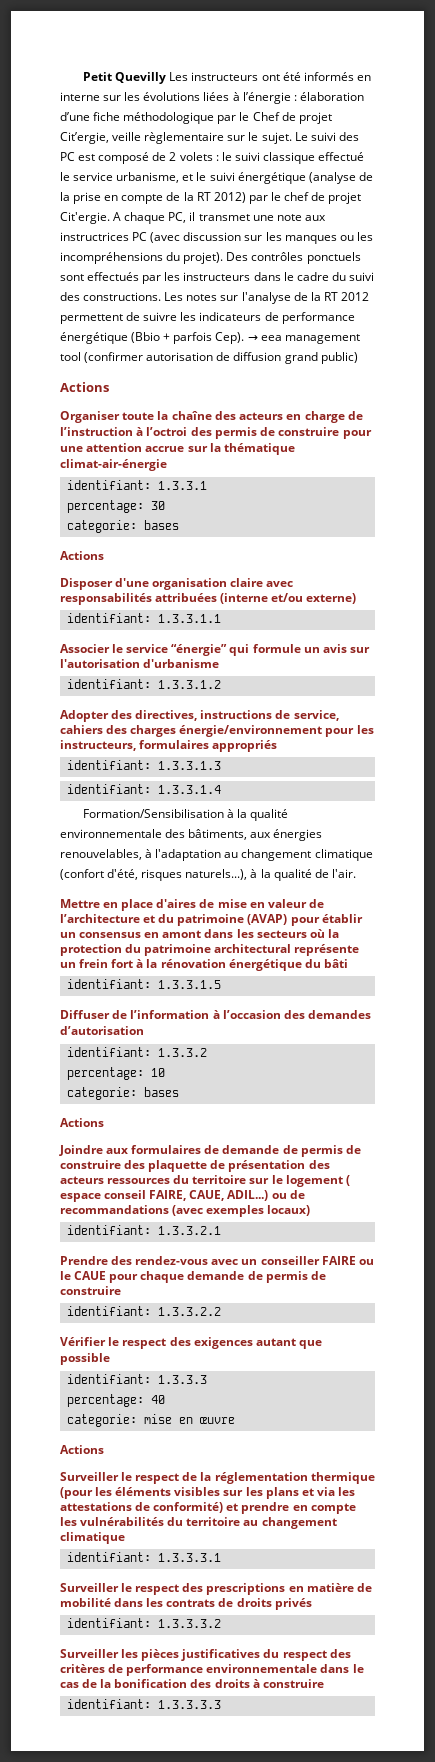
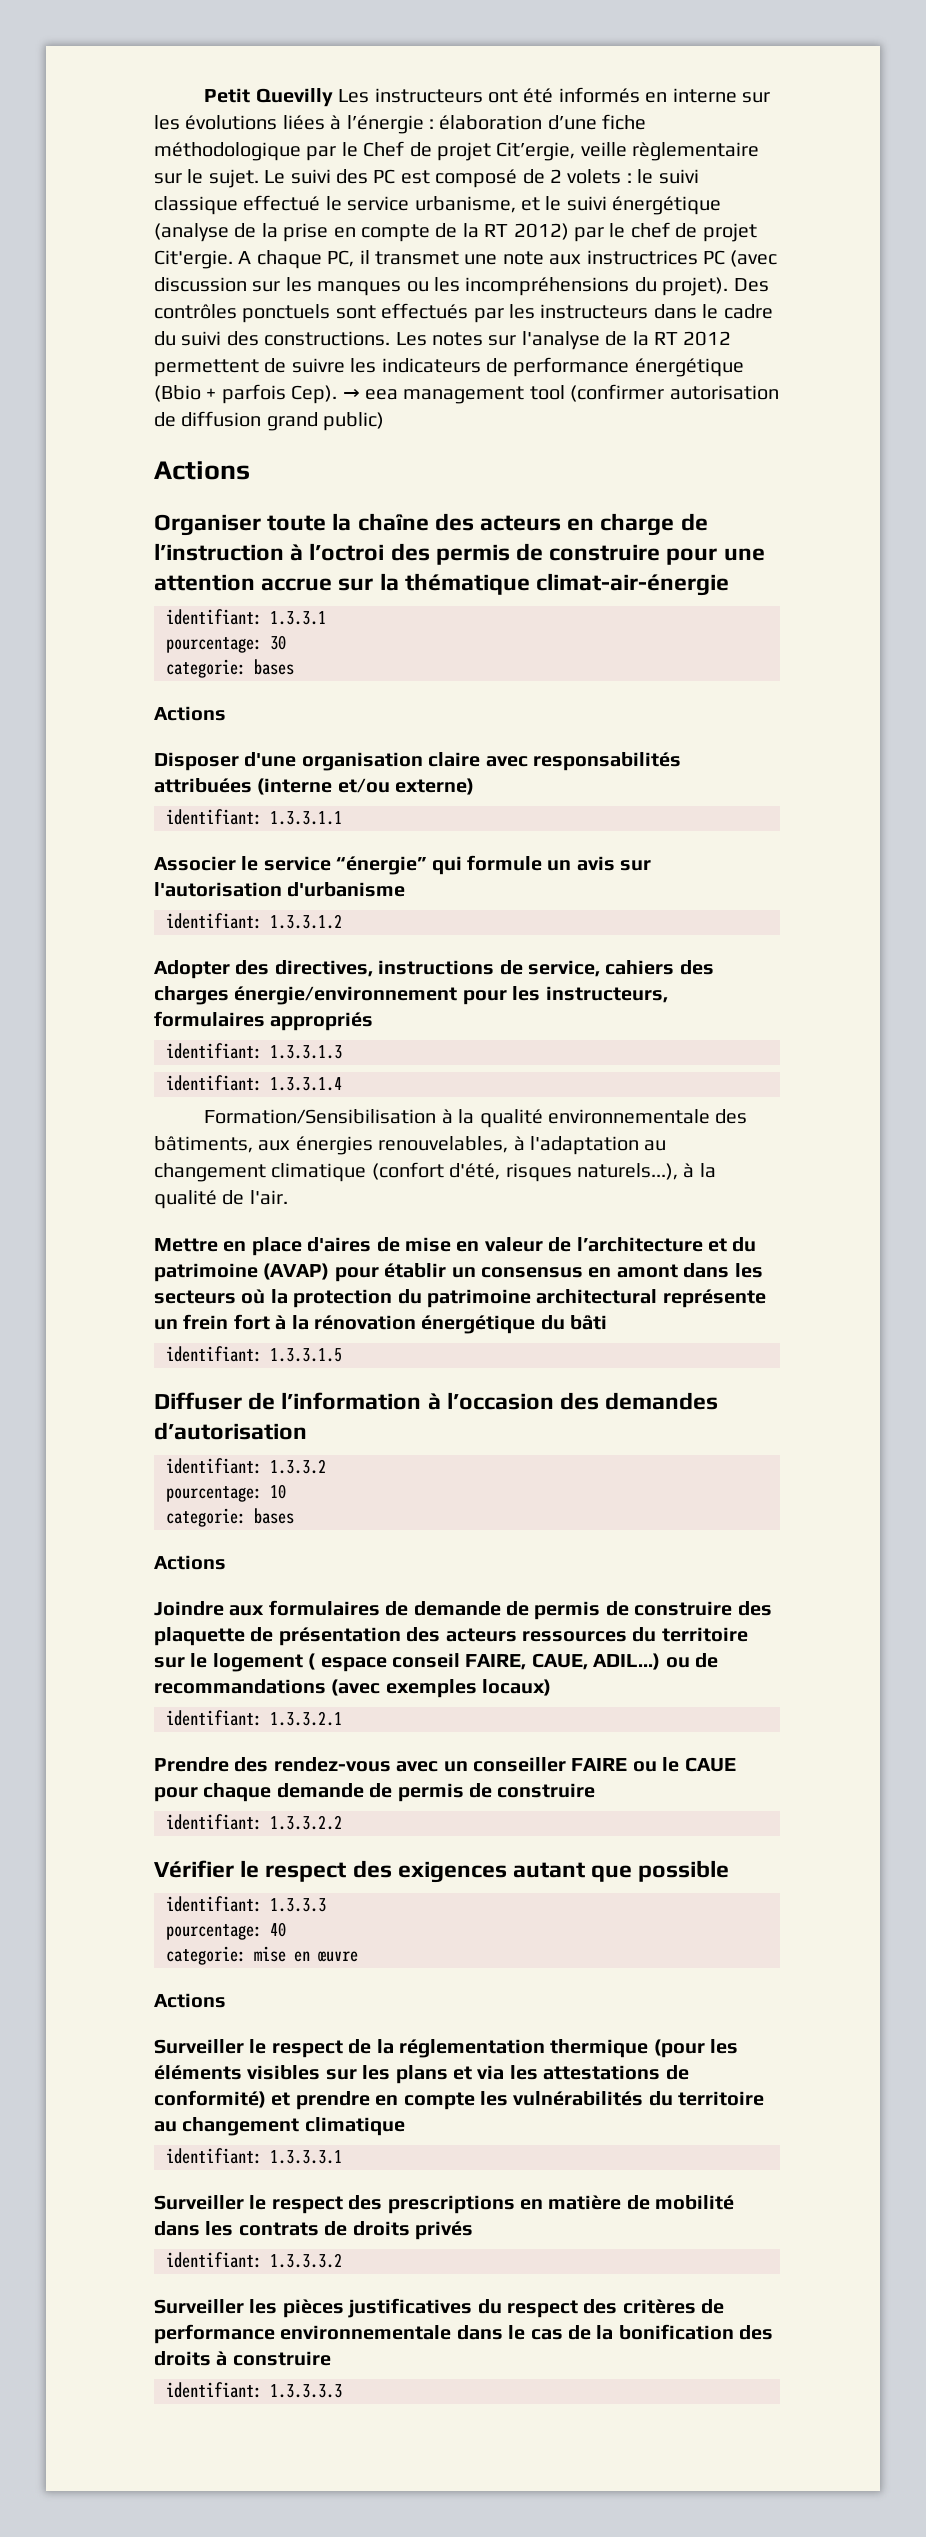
[66,500,144,513] percentage: -> [166,637,262,653] pourcentage:
[66,1067,144,1080] percentage: -> [166,1486,262,1502] pourcentage:
[66,1394,144,1407] percentage: -> [166,1924,262,1940] pourcentage:

